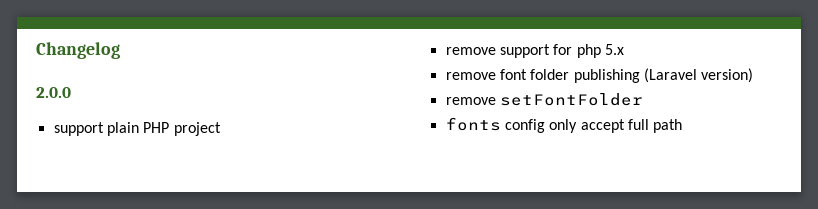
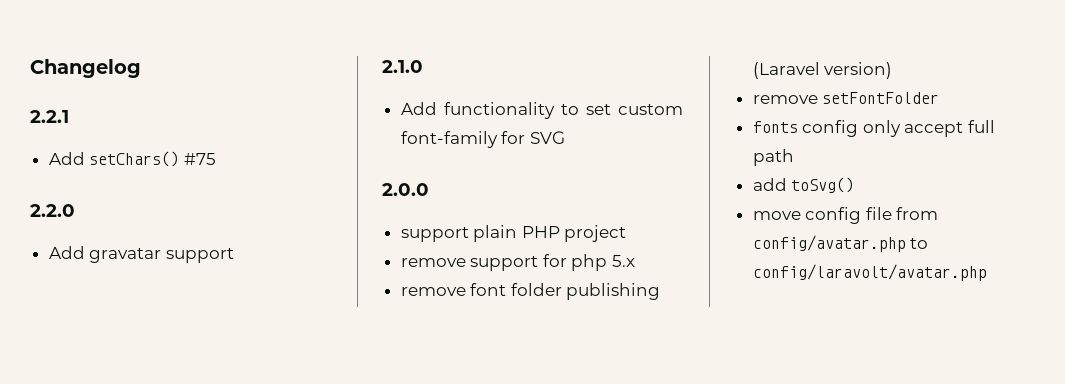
(120, 50) none -> [30,110,69,123] [48,151,216,167] [30,204,75,217] [48,246,234,263] [382,60,423,73] [400,102,683,119] [400,131,565,148] // 2.2.1 // Add setChars() #75 // 2.2.0 // Add gravatar support // 2.1.0 // Add functionality to set custom font-family for SVG
(683, 126) none -> [752,177,855,193] [752,207,939,224] [752,235,929,252] [752,264,987,281] // add toSvg() // move config file from config/avatar.php to config/laravolt/avatar.php

